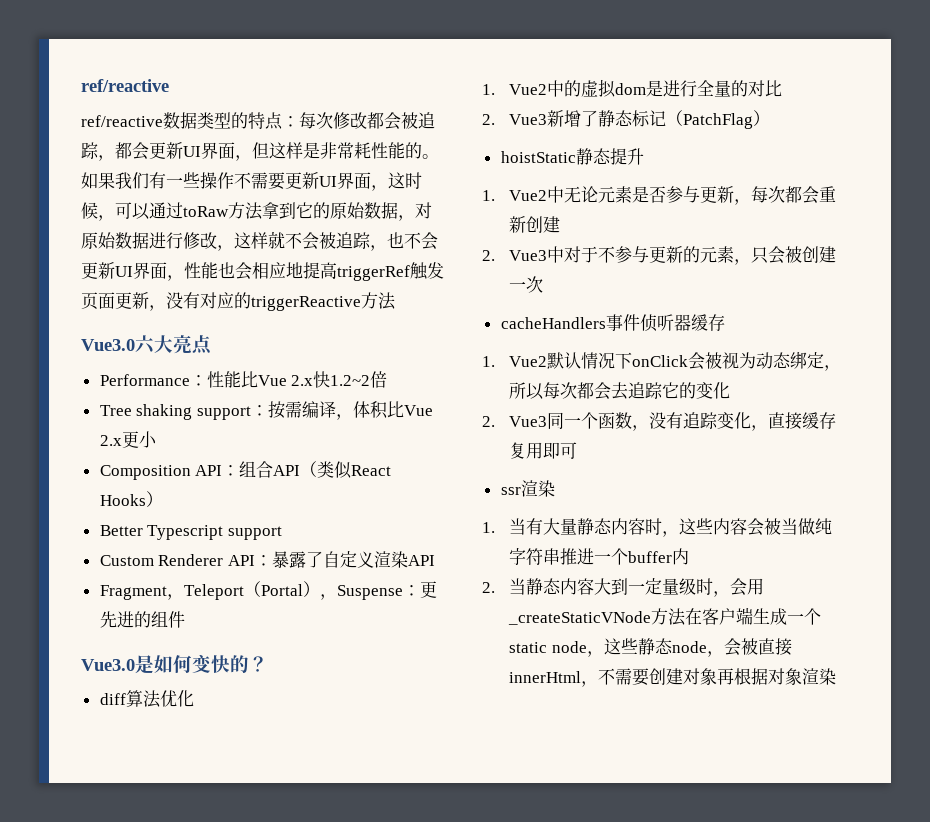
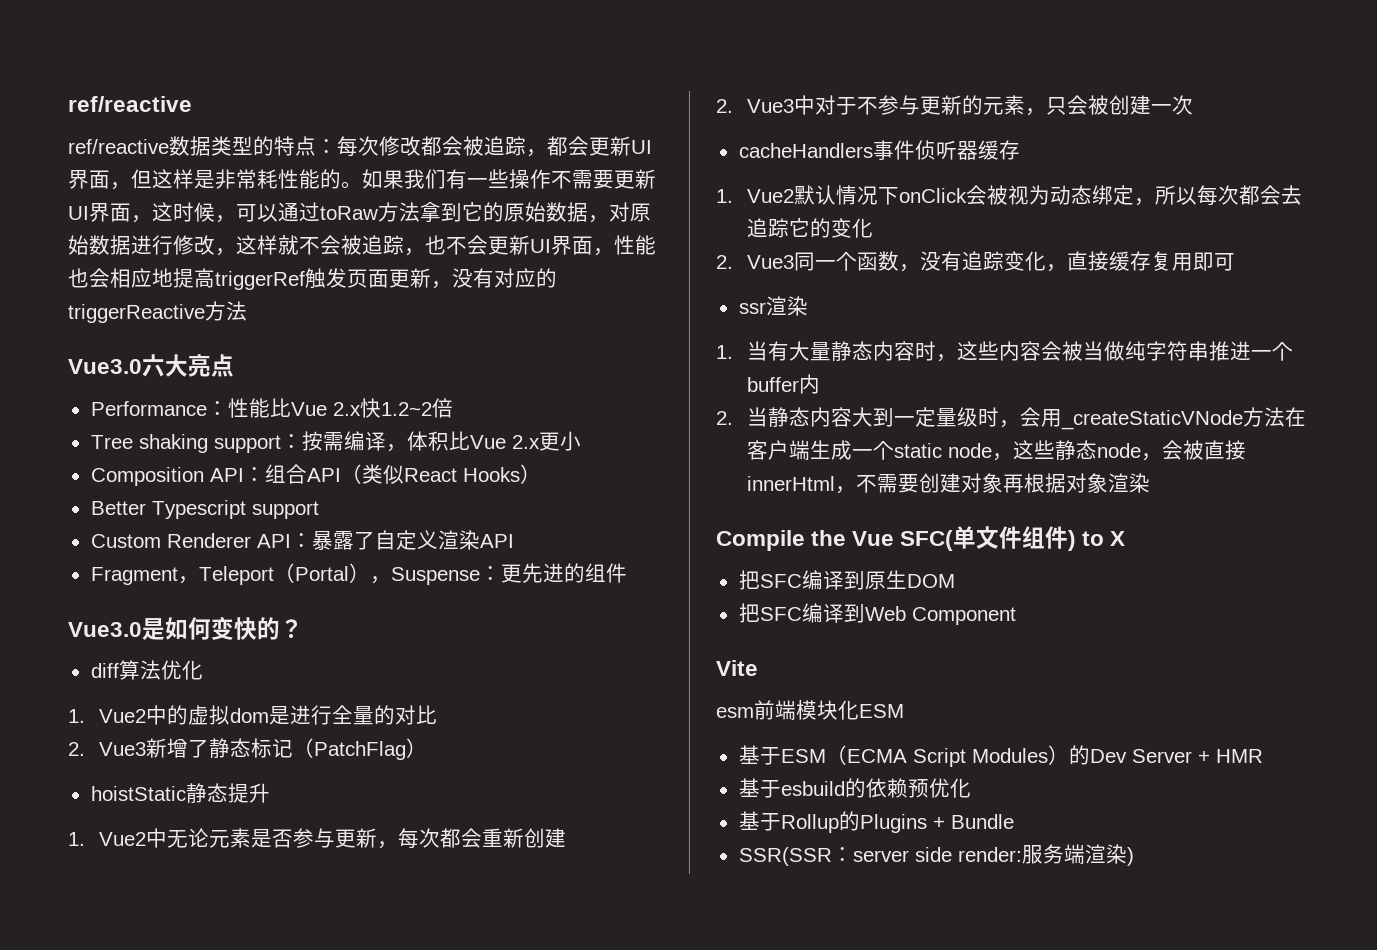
(837, 676) none -> [716,526,1126,551] [738,570,955,590] [738,603,1016,625] [716,660,758,676] [716,700,904,720] [738,745,1263,767] [738,778,971,798] [738,811,1014,833] [738,844,1134,866] // Compile the Vue SFC(单文件组件) to X // 把SFC编译到原生DOM // 把SFC编译到Web Component // Vite // esm前端模块化ESM // 基于ESM（ECMA Script Modules）的Dev Server + HMR // 基于esbuild的依赖预优化 // 基于Rollup的Plugins + Bundle // SSR(SSR：server side render:服务端渲染)

